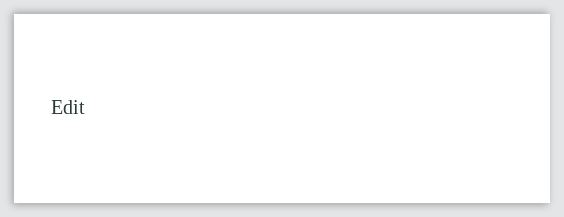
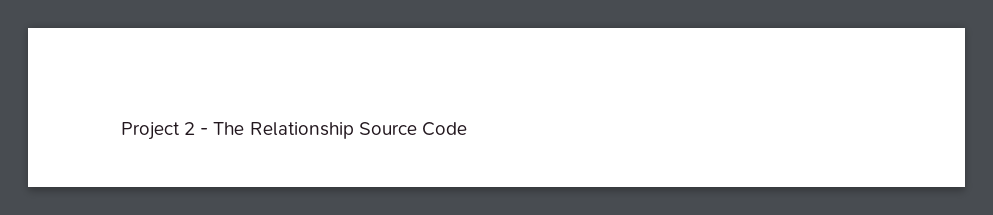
[51,100,85,114] Edit -> [121,122,467,140] Project 2 - The Relationship Source Code

